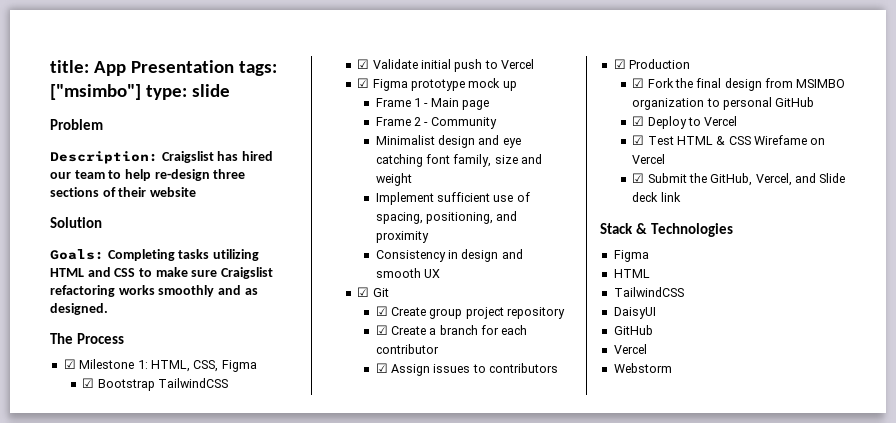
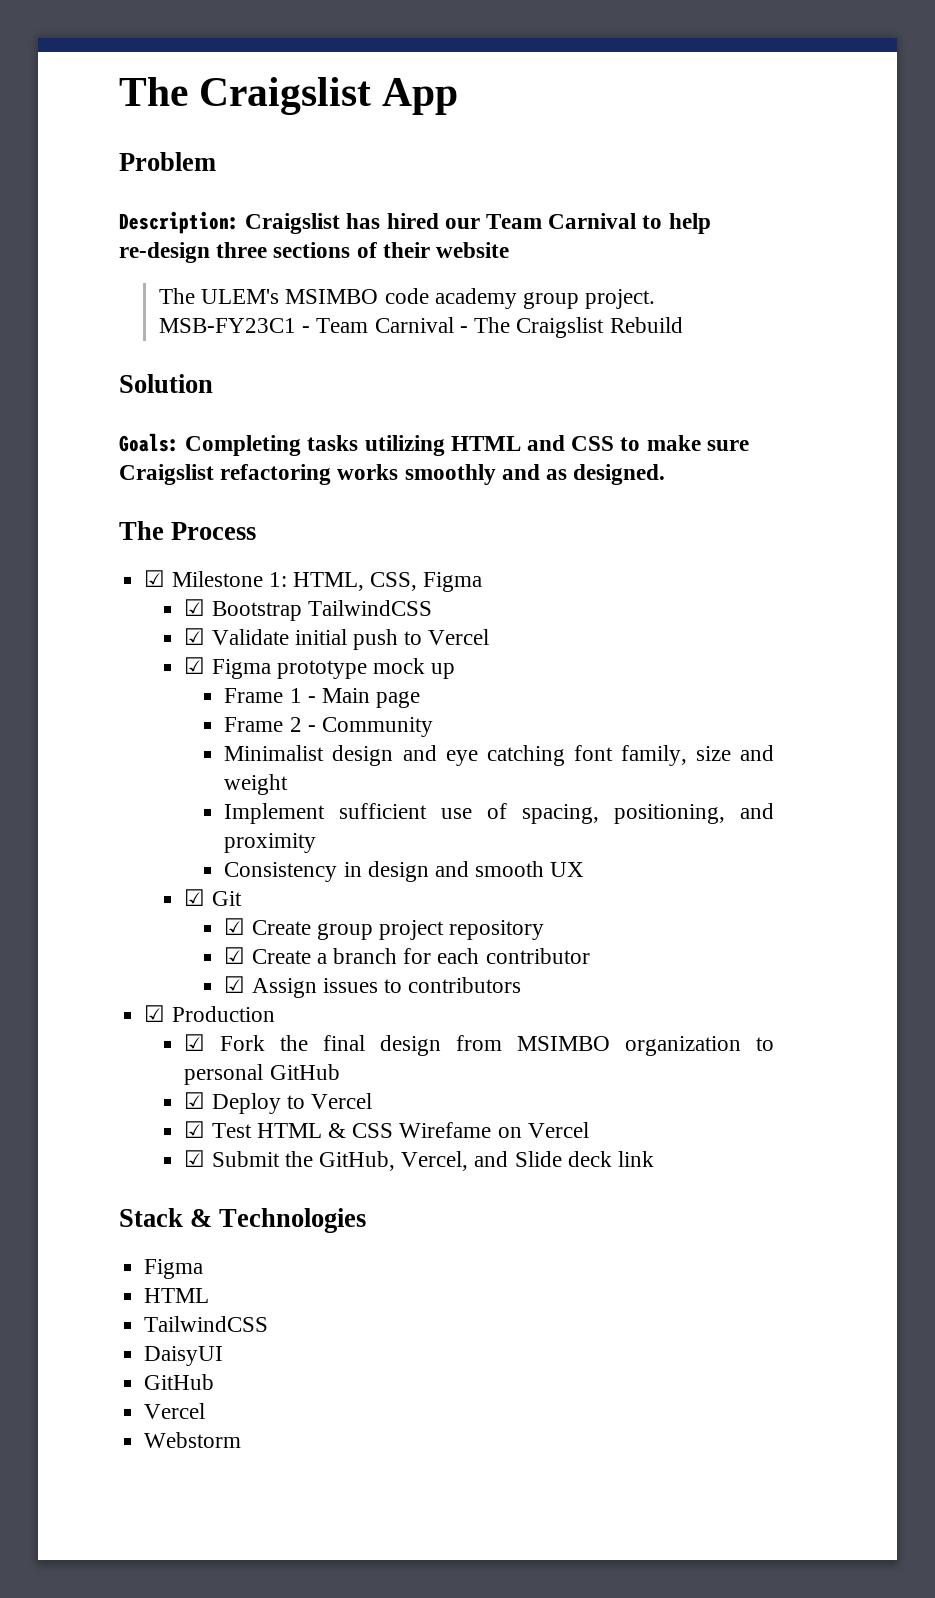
[50,60,89,73] title: -> [119,77,372,115] The Craigslist
[130,60,277,76] [50,84,230,100] Presentation tags: ["msimbo"] type: slide -> (459, 96) none
[74,170,105,179] team -> [486,213,637,229] Team Carnival
(196, 192) none -> [159,288,656,309] [159,317,683,338] // The ULEM's MSIMBO code academy group project. MSB-FY23C1 - Team Carnival - The Craigslist Rebuild

